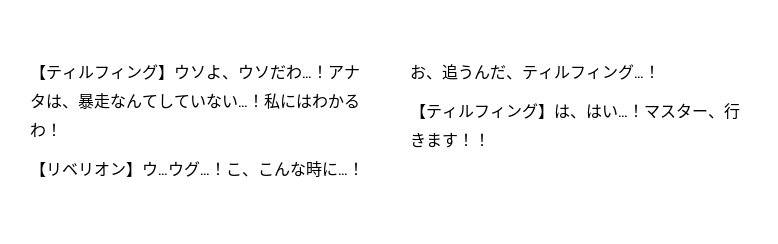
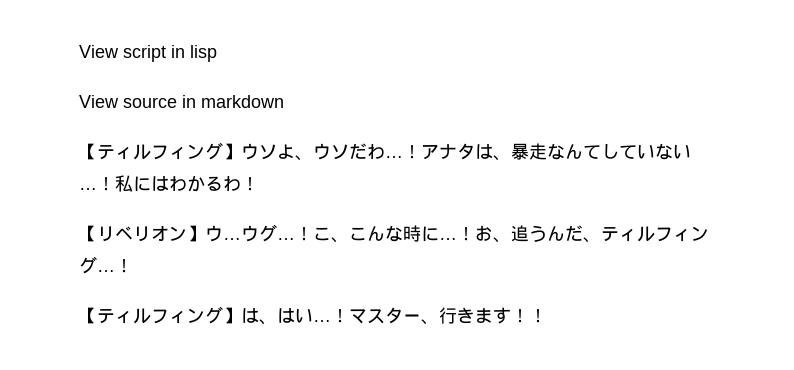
(30, 72) none -> [79,45,217,62] [79,95,284,108] View script in lisp // View source in markdown //

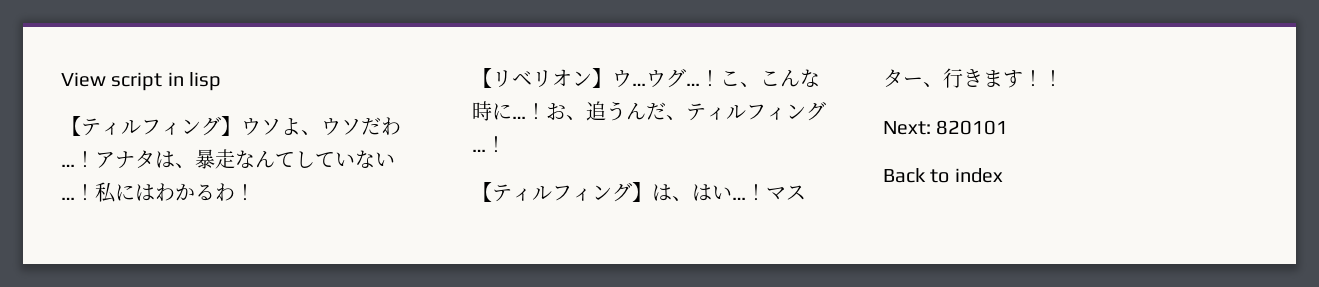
[79,95,284,108] // View source in markdown -> (222, 81) none
(547, 316) none -> [883,120,1009,135] [883,168,1003,183] // Next: 820101 // Back to index

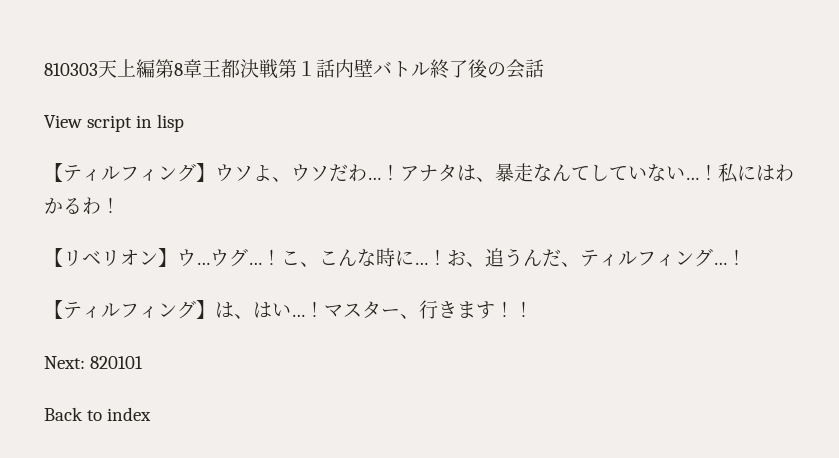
(61, 79) none -> [44,59,544,79] 810303天上編第8章王都決戦第１話内壁バトル終了後の会話 //

